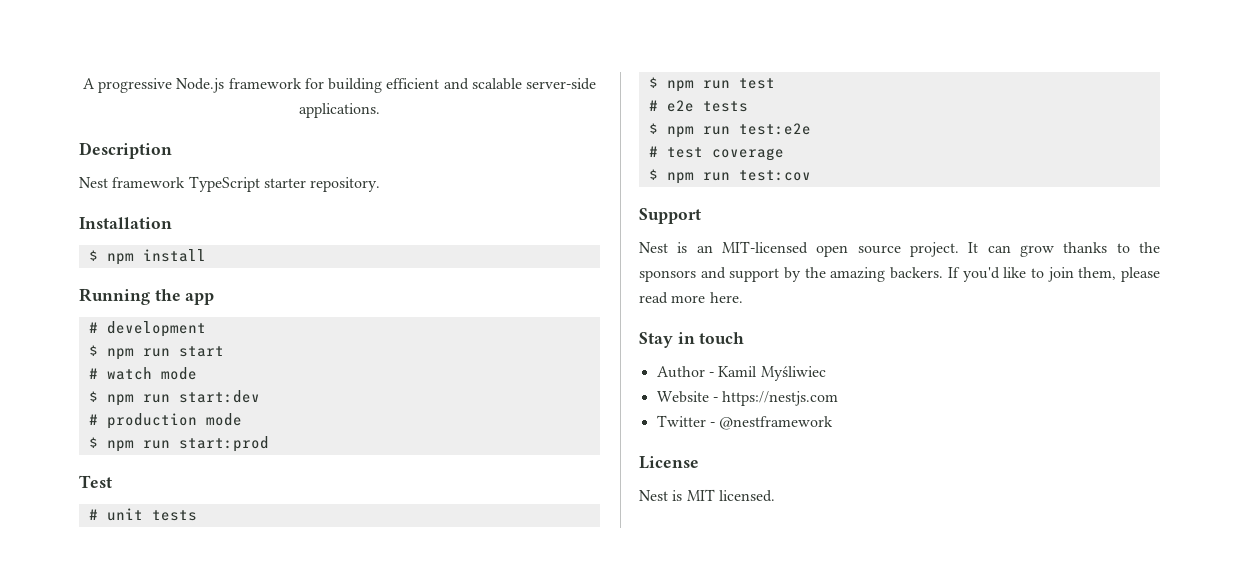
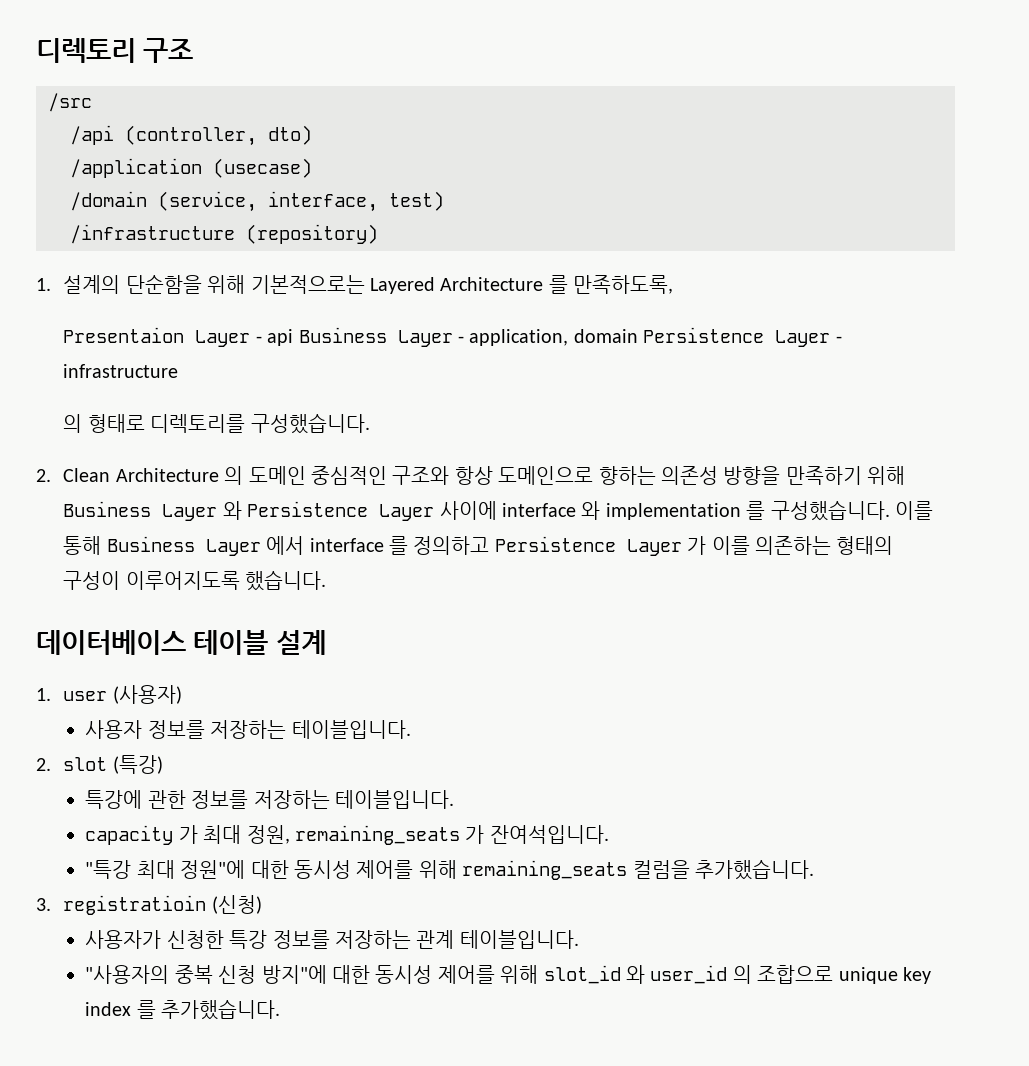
[82,78,597,93] [299,103,380,118] [79,142,172,159] [79,176,381,192] [79,217,172,229] [88,249,206,265] [79,288,215,305] [88,321,206,337] [88,345,224,360] [88,367,197,380] [88,390,260,406] [88,413,242,429] [88,436,269,452] [79,475,112,488] [88,508,197,521] [648,77,775,92] [648,100,748,112] [648,123,811,138] [648,146,784,161] [648,169,811,184] [639,208,701,224] [639,241,1160,257] [639,267,1160,282] [639,292,743,304] [639,332,745,348] [656,366,826,381] [656,391,839,406] [656,415,834,430] [639,456,699,469] [639,489,775,502] A progressive Node.js framework for building efficient and scalable server-side applications. // Description // Nest framework TypeScript starter repository. // Installation // $ npm install // Running the app // # development // $ npm run start // # watch mode // $ npm run start:dev // # production mode // $ npm run start:prod // Test // # unit tests // $ npm run test // # e2e tests // $ npm run test:e2e // # test coverage // $ npm run test:cov // Support // Nest is an MIT-licensed open source project. It can grow thanks to the sponsors and support by the amazing backers. If you'd like to join them, please read more here. // Stay in touch // Author - Kamil Myśliwiec // Website - https://nestjs.com // Twitter - @nestframework // License // Nest is MIT licensed. -> [36,38,194,63] [48,93,92,112] [70,125,312,146] [70,158,312,178] [70,191,444,212] [70,224,378,244] [36,274,674,294] [63,327,842,347] [63,364,179,378] [63,413,370,434] [36,466,906,485] [63,500,934,521] [63,536,894,556] [63,570,327,591] [36,630,326,655] [36,685,182,704] [85,720,411,739] [36,755,163,774] [85,790,455,809] [85,825,609,845] [85,859,815,880] [36,895,262,915] [85,930,579,949] [85,965,932,984] [85,999,281,1020] 디렉토리 구조 // /src // /api (controller, dto) // /application (usecase) // /domain (service, interface, test) // /infrastructure (repository) // 1. 설계의 단순함을 위해 기본적으로는 Layered Architecture 를 만족하도록, // Presentaion Layer - api Business Layer - application, domain Persistence Layer - infrastructure // 의 형태로 디렉토리를 구성했습니다. // 2. Clean Architecture 의 도메인 중심적인 구조와 항상 도메인으로 향하는 의존성 방향을 만족하기 위해 Business Layer 와 Persistence Layer 사이에 interface 와 implementation 를 구성했습니다. 이를 통해 Business Layer 에서 interface 를 정의하고 Persistence Layer 가 이를 의존하는 형태의 구성이 이루어지도록 했습니다. // 데이터베이스 테이블 설계 // 1. user (사용자) // 사용자 정보를 저장하는 테이블입니다. // 2. slot (특강) // 특강에 관한 정보를 저장하는 테이블입니다. // capacity 가 최대 정원, remaining_seats 가 잔여석입니다. // "특강 최대 정원"에 대한 동시성 제어를 위해 remaining_seats 컬럼을 추가했습니다. // 3. registratioin (신청) // 사용자가 신청한 특강 정보를 저장하는 관계 테이블입니다. // "사용자의 중복 신청 방지"에 대한 동시성 제어를 위해 slot_id 와 user_id 의 조합으로 unique key index 를 추가했습니다.

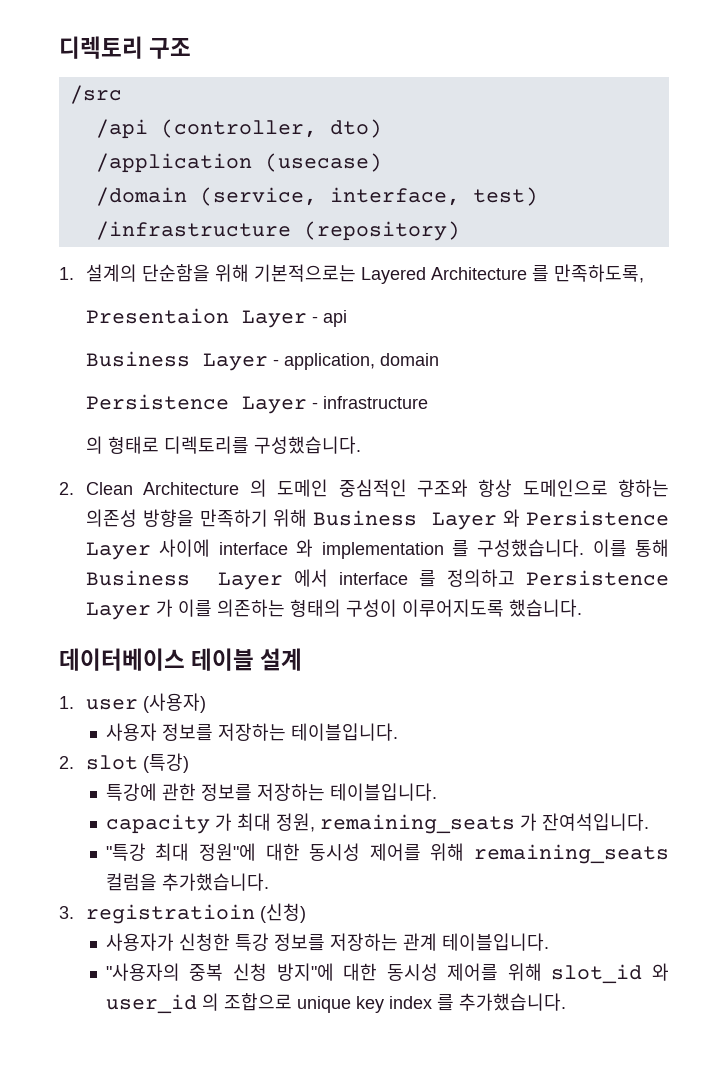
(294, 337) none -> (348, 318) //
(638, 336) none -> (440, 359) //

